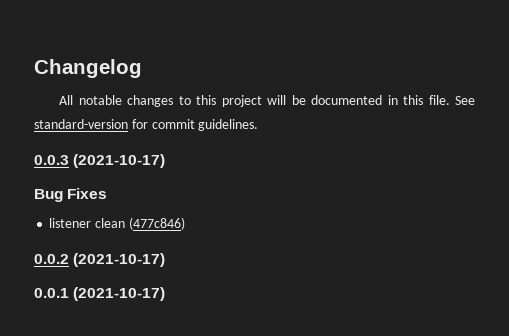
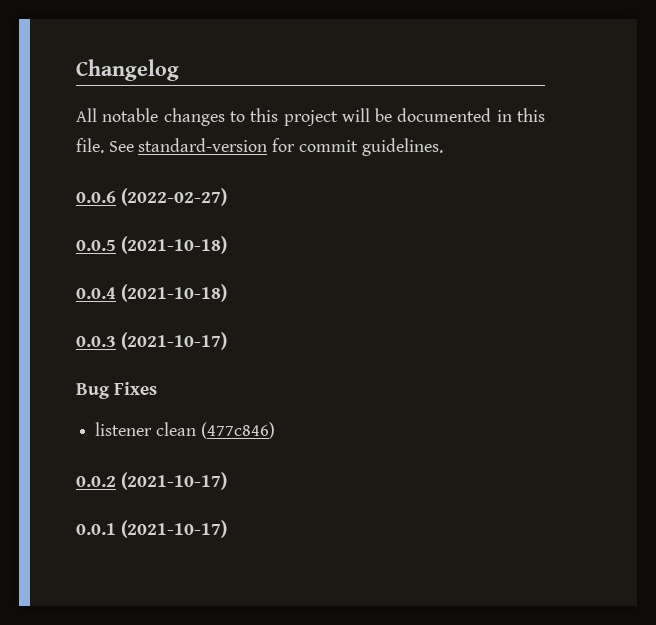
(259, 125) none -> [76,188,228,206] [76,236,228,254] [76,284,228,302] // 0.0.6 (2022-02-27) // 0.0.5 (2021-10-18) // 0.0.4 (2021-10-18)

